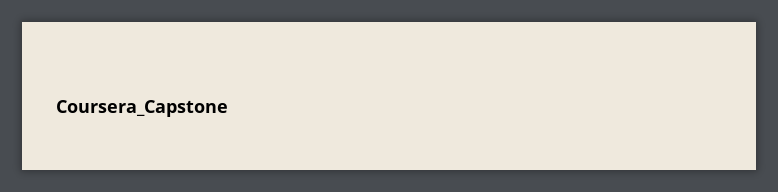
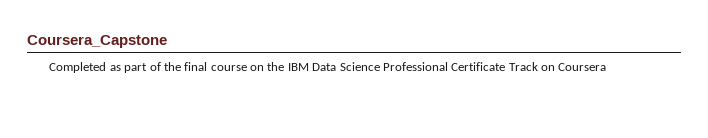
(228, 108) none -> [49,62,607,73] // Completed as part of the final course on the IBM Data Science Professional Certificate Track on Coursera

